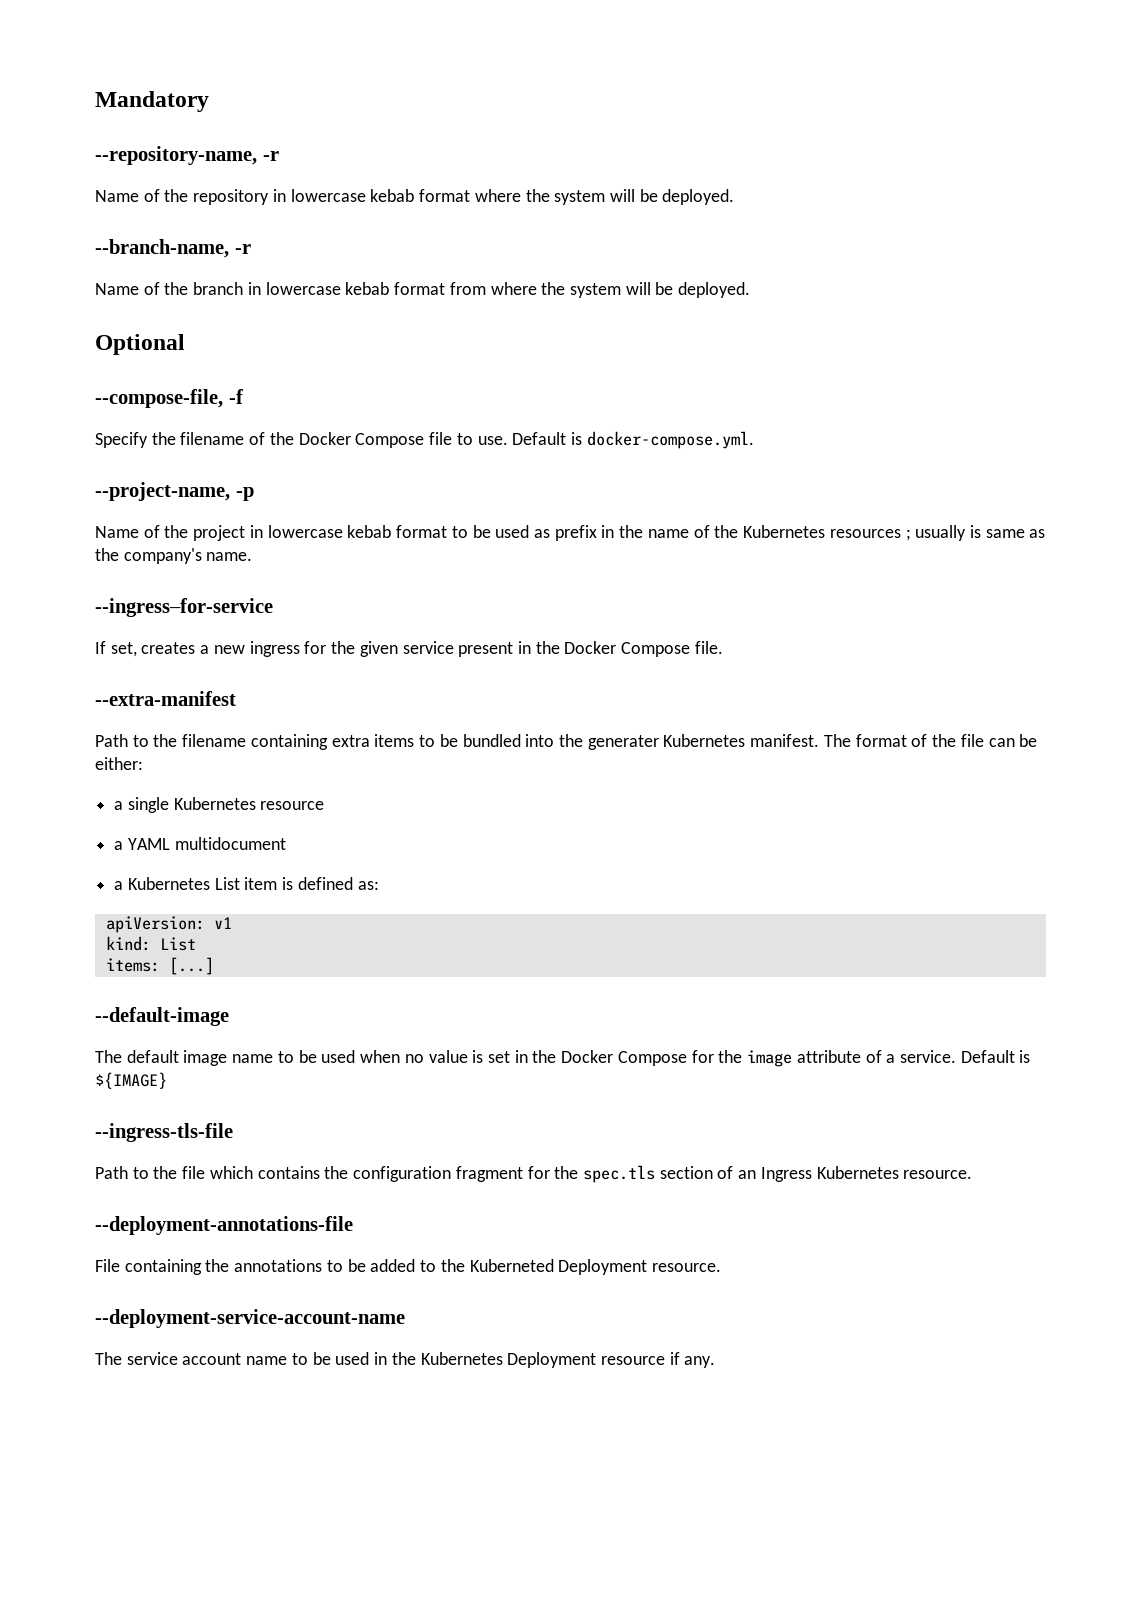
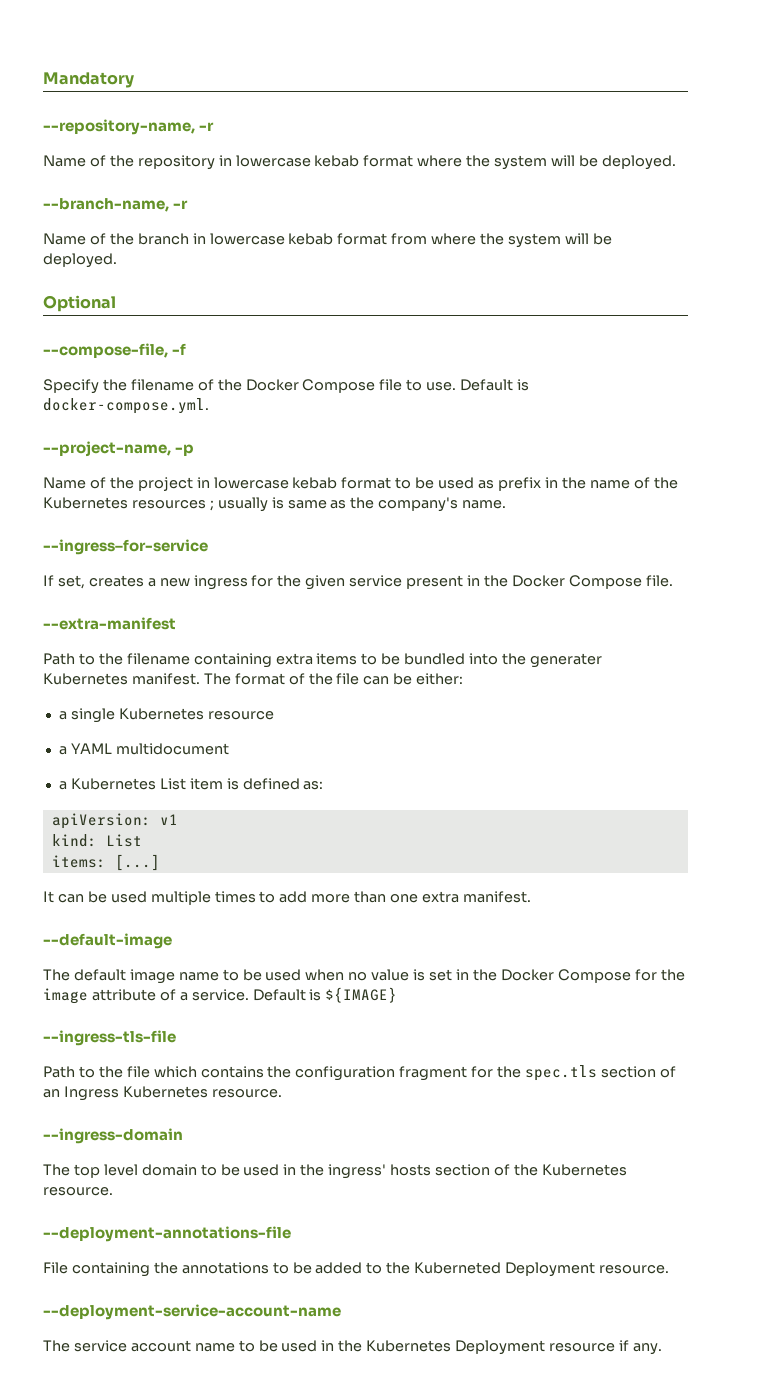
(214, 966) none -> [43,891,531,905] // It can be used multiple times to add more than one extra manifest.
(973, 1174) none -> [43,1128,183,1144] [43,1164,627,1179] [43,1187,113,1196] // --ingress-domain // The top level domain to be used in the ingress' hosts section of the Kubernetes resource.

